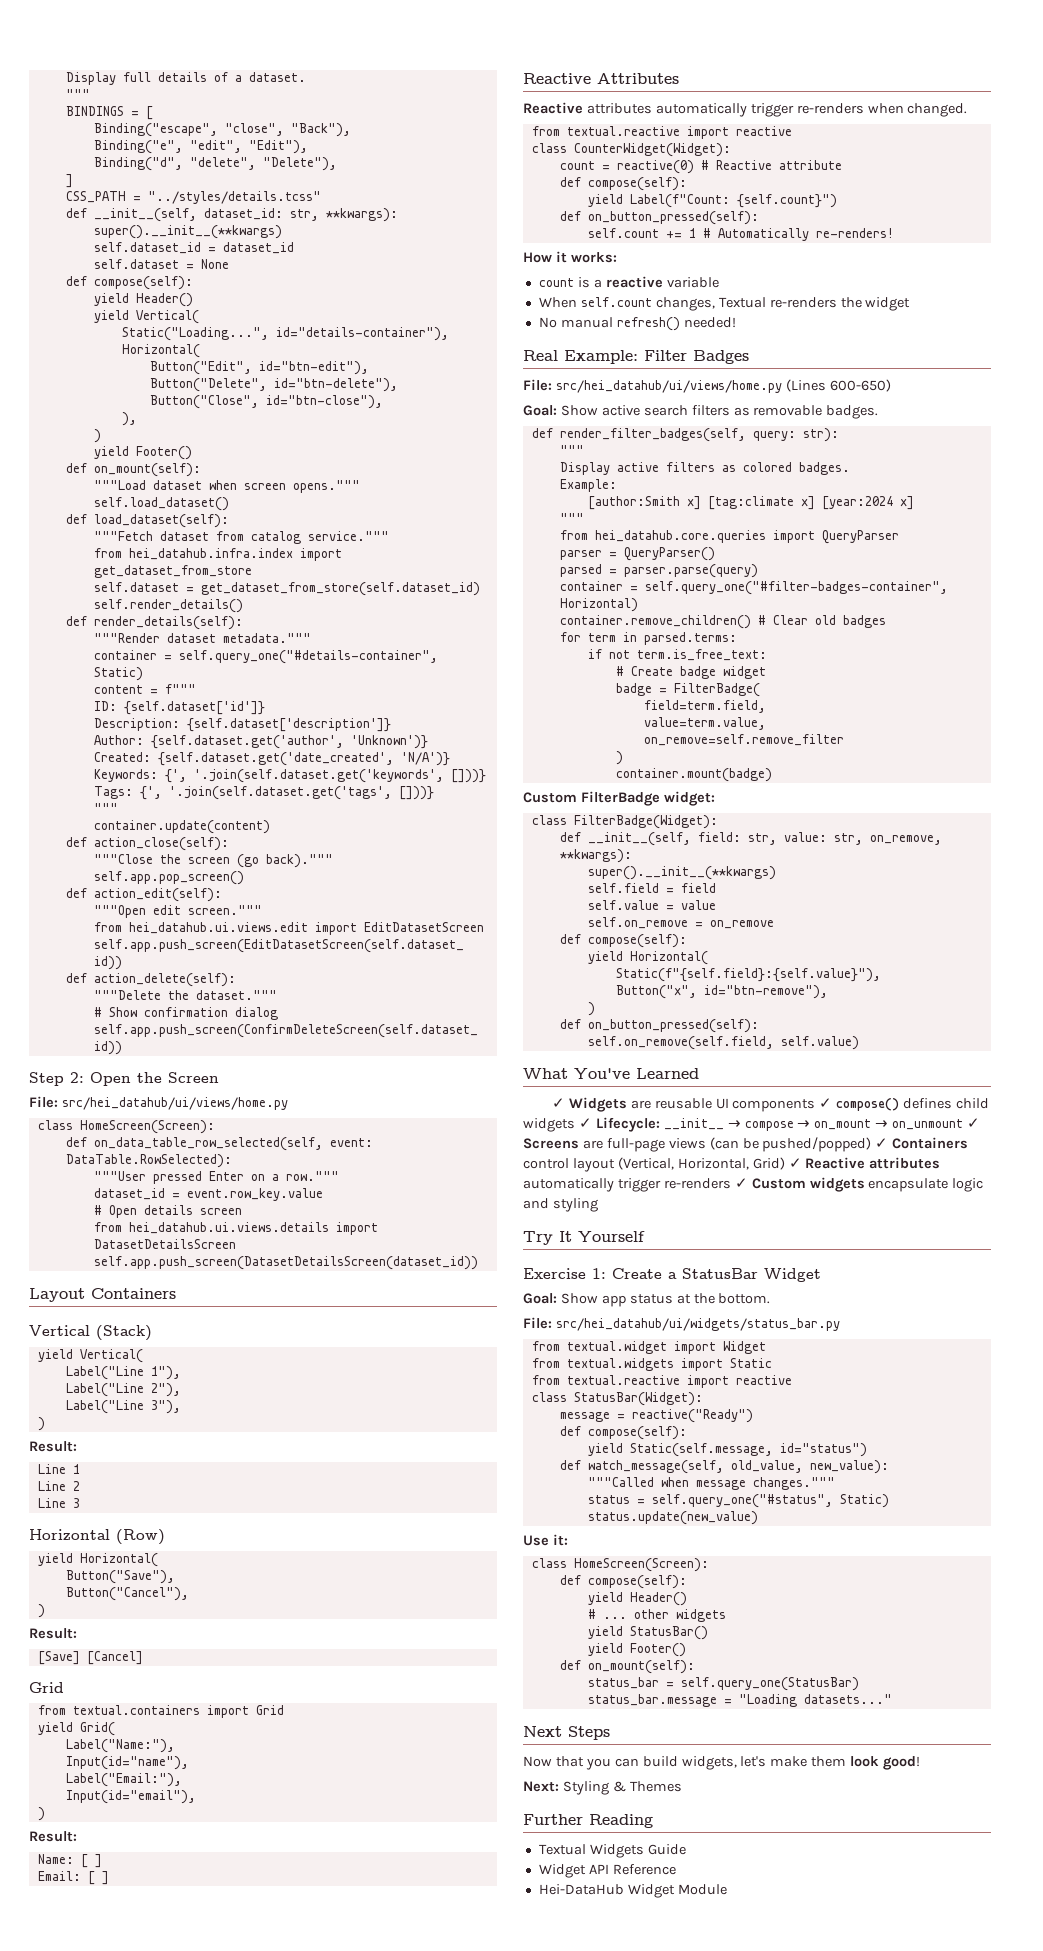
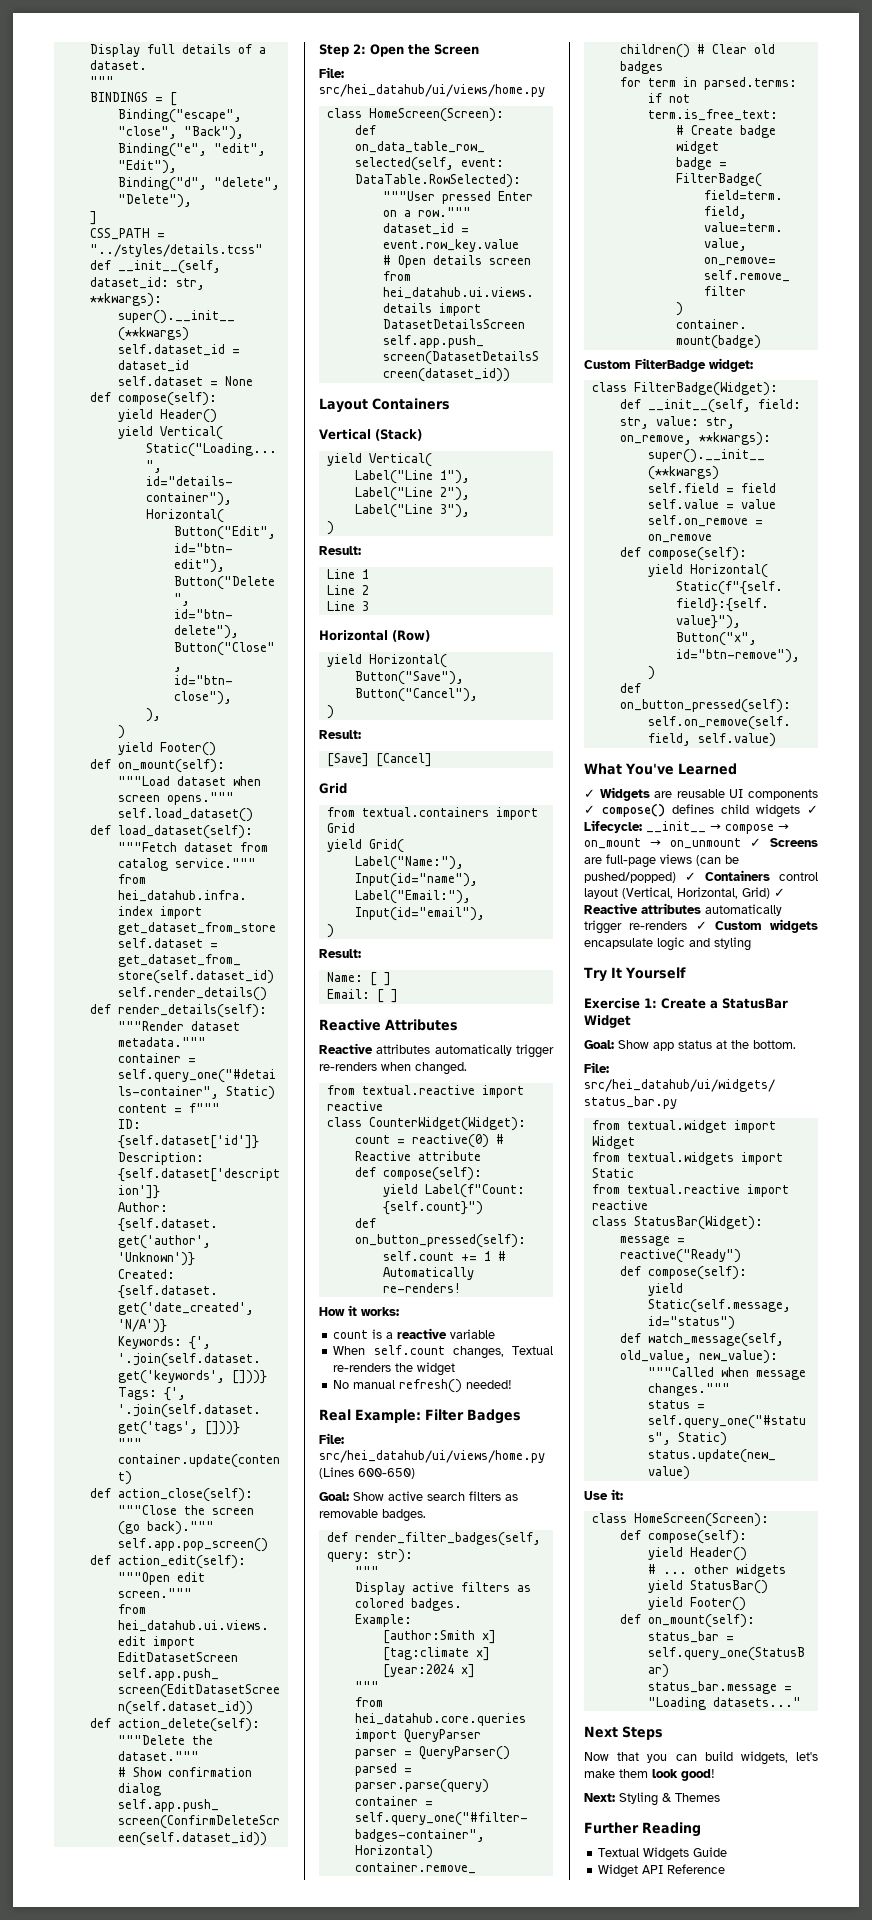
[538,1884,727,1898] // Hei-DataHub Widget Module -> (726, 1869) none

